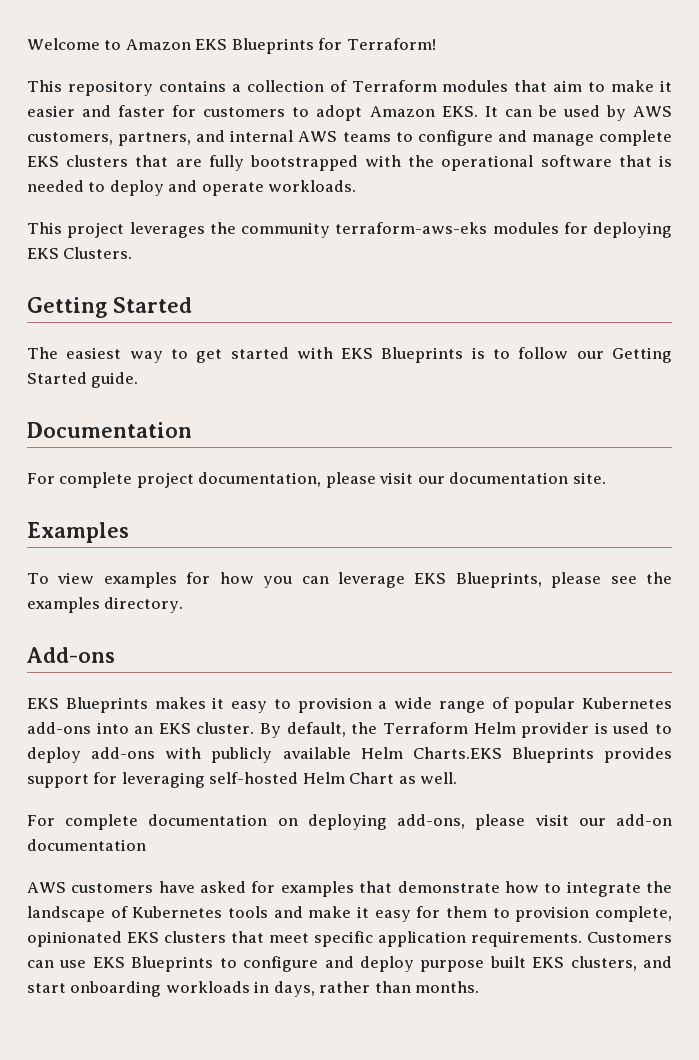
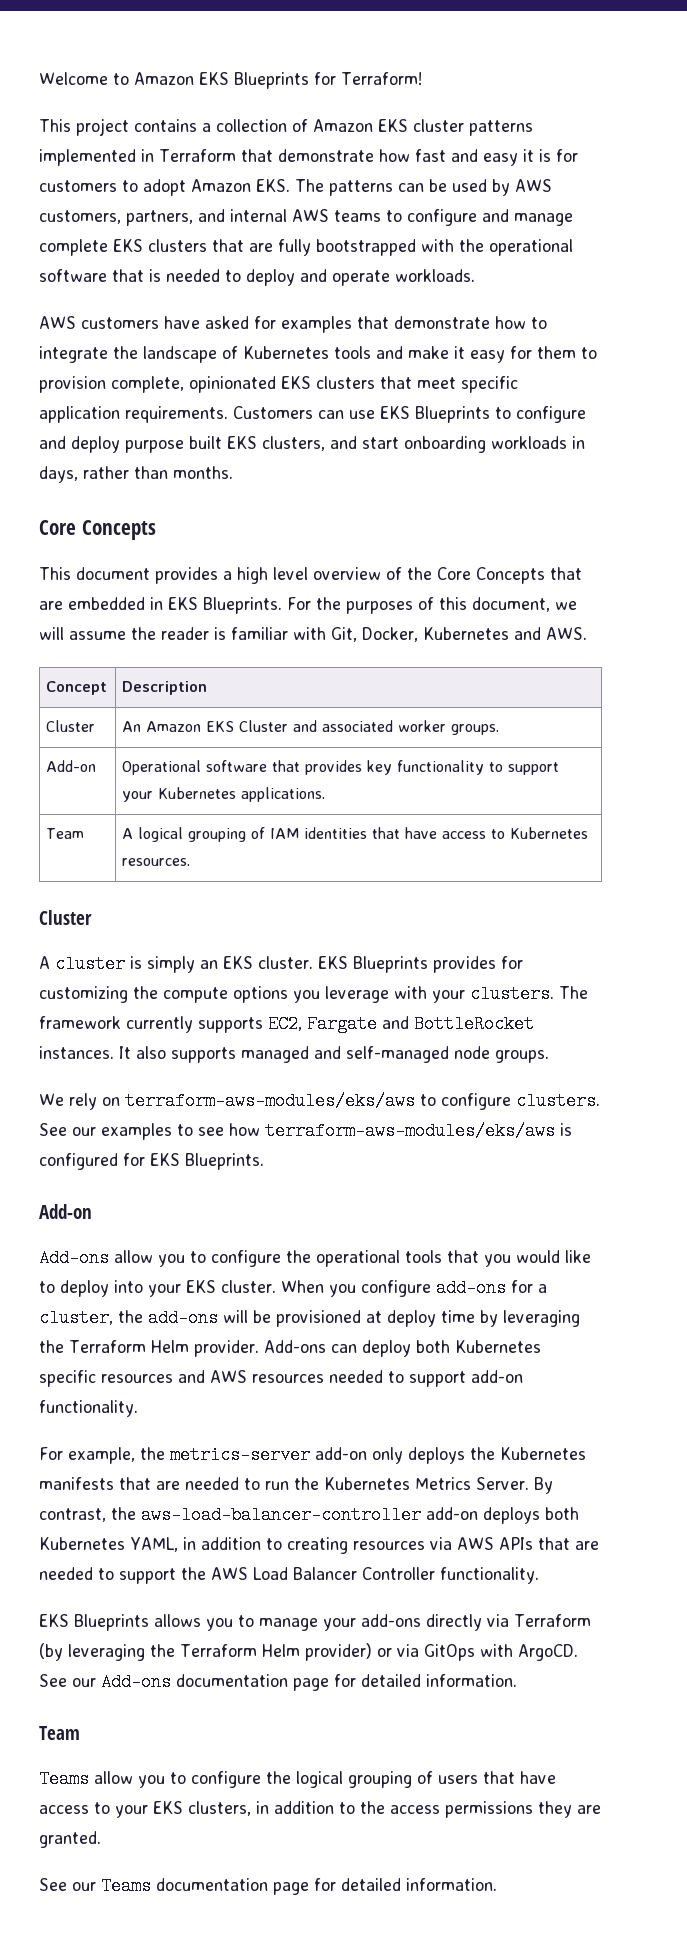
[67,80,153,96] repository -> [76,118,129,136] project
[351,80,672,92] [27,105,166,117] Terraform modules that aim to make it easier and faster -> [313,119,533,136] [39,149,551,166] Amazon EKS cluster patterns implemented in Terraform that demonstrate how fast and easy it is
[484,106,498,117] It -> [295,179,393,196] The patterns
[27,222,672,238] [27,247,133,259] [27,297,192,318] [27,347,672,363] [27,372,139,388] [27,422,192,438] [27,472,606,488] [27,522,129,543] [27,572,672,588] [27,597,184,613] [27,647,115,663] [27,697,672,713] [27,722,673,738] [27,747,672,763] [27,772,458,788] [27,814,672,830] [27,839,146,851] // This project leverages the community terraform-aws-eks modules for deploying EKS Clusters. // Getting Started // The easiest way to get started with EKS Blueprints is to follow our Getting Started guide. // Documentation // For complete project documentation, please visit our documentation site. // Examples // To view examples for how you can leverage EKS Blueprints, please see the examples directory. // Add-ons // EKS Blueprints makes it easy to provision a wide range of popular Kubernetes add-ons into an EKS cluster. By default, the Terraform Helm provider is used to deploy add-ons with publicly available Helm Charts.EKS Blueprints provides support for leveraging self-hosted Helm Chart as well. // For complete documentation on deploying add-ons, please visit our add-on documentation -> (475, 275) none
(480, 987) none -> [39,520,156,540] [39,567,582,584] [39,597,577,614] [39,627,587,642] [46,681,108,695] [122,681,208,695] [46,720,96,732] [122,720,500,735] [46,760,97,772] [122,760,560,775] [122,787,326,802] [46,828,85,839] [122,827,589,842] [122,858,191,866] [39,910,92,925] [39,955,523,973] [39,985,588,1003] [39,1015,534,1033] [39,1046,549,1063] [39,1092,600,1110] [39,1122,572,1140] [39,1153,264,1170] [39,1204,92,1219] [39,1249,591,1267] [39,1279,547,1297] [39,1309,580,1327] [39,1340,541,1357] [39,1370,523,1387] [39,1400,138,1417] [39,1446,586,1464] [39,1477,553,1494] [39,1506,579,1524] [39,1537,599,1554] [39,1567,539,1584] [39,1614,591,1631] [39,1643,578,1661] [39,1673,517,1691] [39,1726,80,1740] [39,1770,556,1788] [39,1801,601,1818] [39,1831,101,1848] [39,1877,497,1895] // Core Concepts // This document provides a high level overview of the Core Concepts that are embedded in EKS Blueprints. For the purposes of this document, we will assume the reader is familiar with Git, Docker, Kubernetes and AWS. // Concept | Description // Cluster | An Amazon EKS Cluster and associated worker groups. // Add-on | Operational software that provides key functionality to support your Kubernetes applications. // Team | A logical grouping of IAM identities that have access to Kubernetes resources. // Cluster // A cluster is simply an EKS cluster. EKS Blueprints provides for customizing the compute options you leverage with your clusters. The framework currently supports EC2, Fargate and BottleRocket instances. It also supports managed and self-managed node groups. // We rely on terraform-aws-modules/eks/aws to configure clusters. See our examples to see how terraform-aws-modules/eks/aws is configured for EKS Blueprints. // Add-on // Add-ons allow you to configure the operational tools that you would like to deploy into your EKS cluster. When you configure add-ons for a cluster, the add-ons will be provisioned at deploy time by leveraging the Terraform Helm provider. Add-ons can deploy both Kubernetes specific resources and AWS resources needed to support add-on functionality. // For example, the metrics-server add-on only deploys the Kubernetes manifests that are needed to run the Kubernetes Metrics Server. By contrast, the aws-load-balancer-controller add-on deploys both Kubernetes YAML, in addition to creating resources via AWS APIs that are needed to support the AWS Load Balancer Controller functionality. // EKS Blueprints allows you to manage your add-ons directly via Terraform (by leveraging the Terraform Helm provider) or via GitOps with ArgoCD. See our Add-ons documentation page for detailed information. // Team // Teams allow you to configure the logical grouping of users that have access to your EKS clusters, in addition to the access permissions they are granted. // See our Teams documentation page for detailed information.

